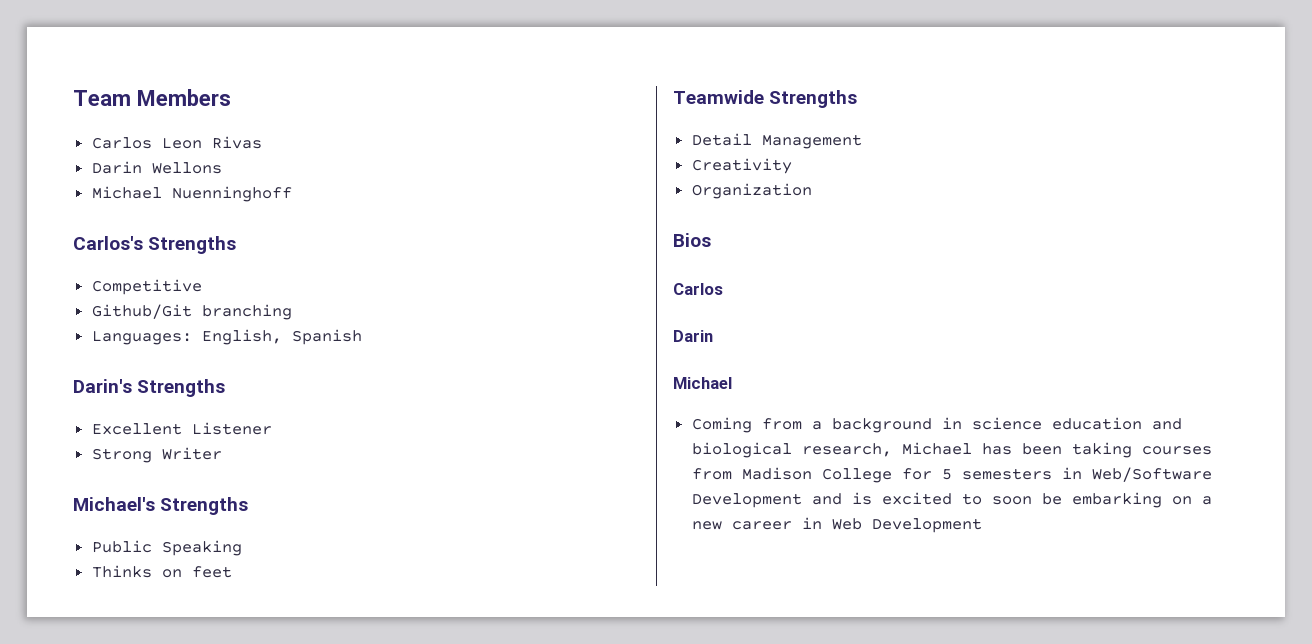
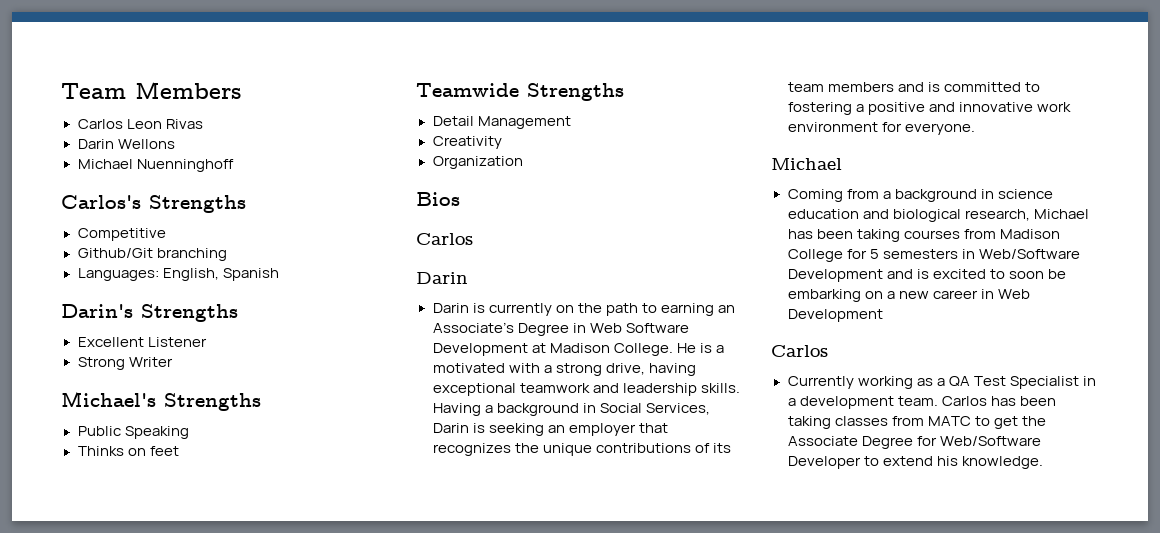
(713, 336) none -> [432,303,735,316] [432,322,689,336] [432,343,724,356] [432,363,696,376] [432,383,740,396] [432,403,710,416] [432,423,668,436] [432,443,731,456] [787,82,1040,92] [787,102,1071,115] [787,122,975,135] // Darin is currently on the path to earning an Associate’s Degree in Web Software Development at Madison College. He is a motivated with a strong drive, having exceptional teamwork and leadership skills. Having a background in Social Services, Darin is seeking an employer that recognizes the unique contributions of its team members and is committed to fostering a positive and innovative work environment for everyone.
(982, 525) none -> [771,345,828,357] [787,376,1096,389] [787,396,1056,409] [787,416,1046,429] [787,436,1041,449] [787,456,1043,469] // Carlos // Currently working as a QA Test Specialist in a development team. Carlos has been taking classes from MATC to get the Associate Degree for Web/Software Developer to extend his knowledge.

